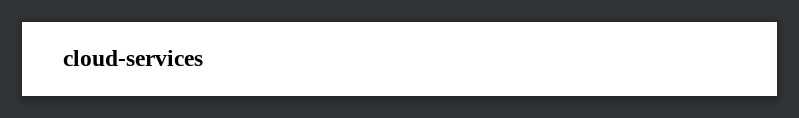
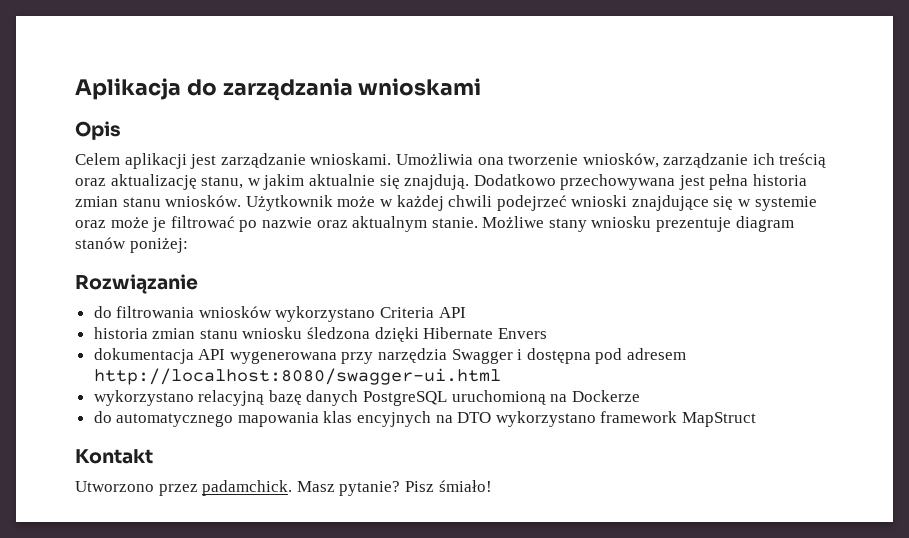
[63,50,203,66] cloud-services -> [75,78,482,101] [75,121,121,140] [75,153,827,169] [75,174,808,190] [75,195,817,211] [75,216,794,232] [75,237,188,253] [75,274,198,294] [93,306,466,322] [93,327,547,342] [93,348,687,364] [93,368,501,385] [93,390,640,406] [93,411,757,427] [75,449,153,464] [75,480,492,496] Aplikacja do zarządzania wnioskami // Opis // Celem aplikacji jest zarządzanie wnioskami. Umożliwia ona tworzenie wniosków, zarządzanie ich treścią oraz aktualizację stanu, w jakim aktualnie się znajdują. Dodatkowo przechowywana jest pełna historia zmian stanu wniosków. Użytkownik może w każdej chwili podejrzeć wnioski znajdujące się w systemie oraz może je filtrować po nazwie oraz aktualnym stanie. Możliwe stany wniosku prezentuje diagram stanów poniżej: // Rozwiązanie // do filtrowania wniosków wykorzystano Criteria API // historia zmian stanu wniosku śledzona dzięki Hibernate Envers // dokumentacja API wygenerowana przy narzędzia Swagger i dostępna pod adresem http://localhost:8080/swagger-ui.html // wykorzystano relacyjną bazę danych PostgreSQL uruchomioną na Dockerze // do automatycznego mapowania klas encyjnych na DTO wykorzystano framework MapStruct // Kontakt // Utworzono przez padamchick. Masz pytanie? Pisz śmiało!

